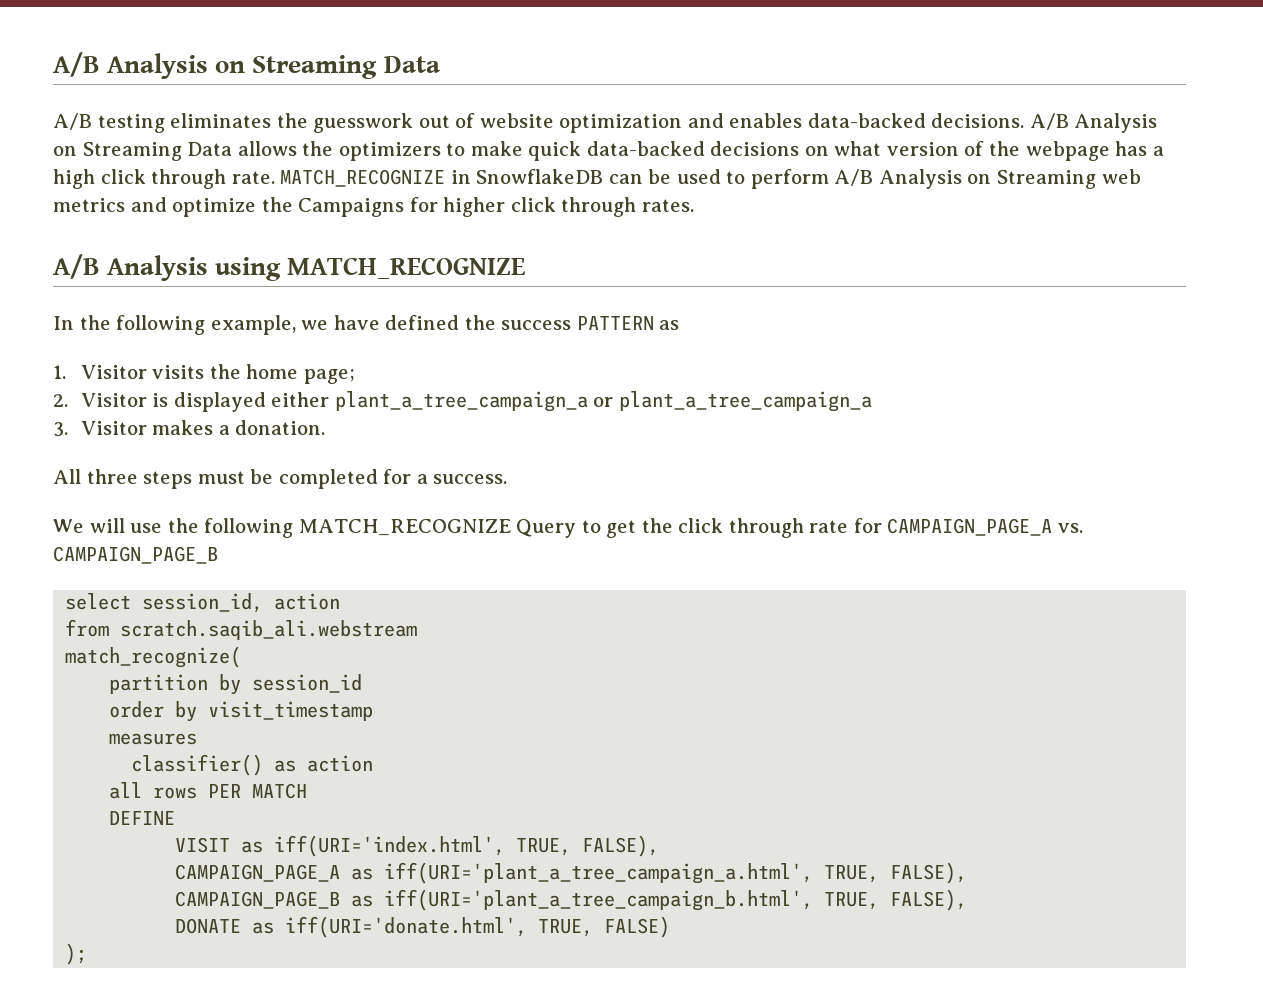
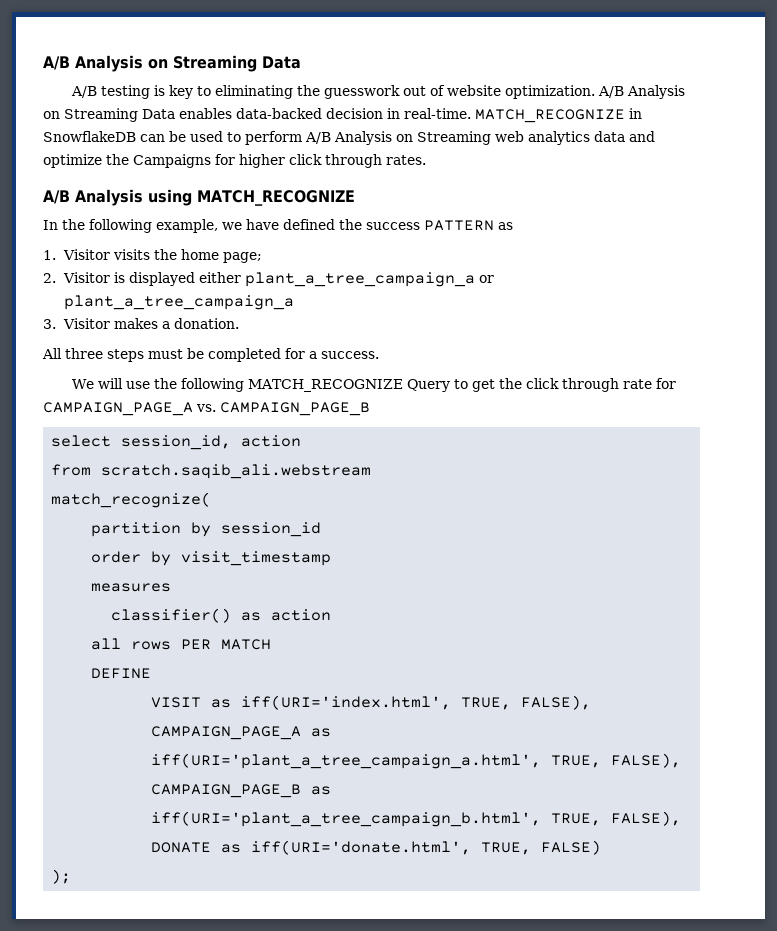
[170,113,272,128] eliminates -> [154,85,294,99] is key to eliminating
[559,113,1158,133] [53,141,1164,161] [53,169,275,189] optimization and enables data-backed decisions. A/B Analysis on Streaming Data allows the optimizers to make quick data-backed decisions on what version of the webpage has a high click through rate. -> [505,85,686,99] [43,108,471,122] optimization. A/B Analysis on Streaming Data enables data-backed decision in real-time.
[53,198,125,212] metrics -> [528,131,625,145] analytics data

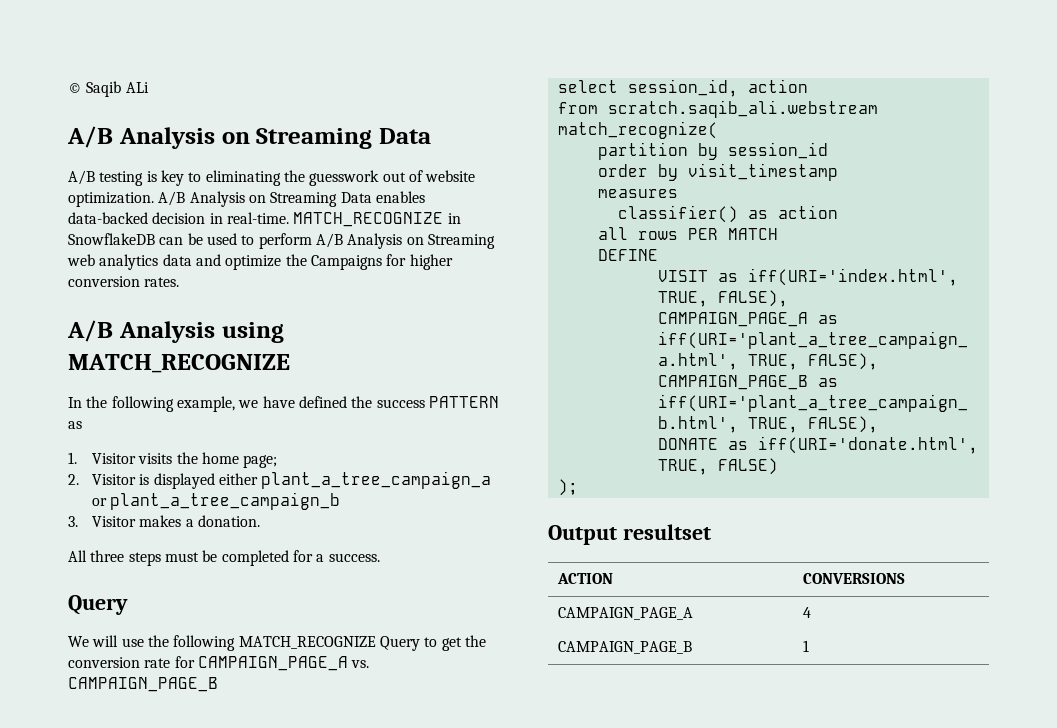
(43, 63) none -> [68,81,149,97] © Saqib ALi //
[289,154,382,168] click through -> [68,276,140,287] conversion
[63,295,294,310] plant_a_tree_campaign_a -> [110,492,341,510] plant_a_tree_campaign_b
(379, 355) none -> [68,595,128,615] // Query
[526,378,620,392] click through -> [68,657,140,668] conversion
(72, 876) none -> [548,524,711,545] [557,573,614,584] [803,573,906,584] [558,607,694,620] [803,607,812,618] [558,641,693,654] [803,640,810,652] // Output resultset // ACTION | CONVERSIONS // CAMPAIGN_PAGE_A | 4 // CAMPAIGN_PAGE_B | 1

